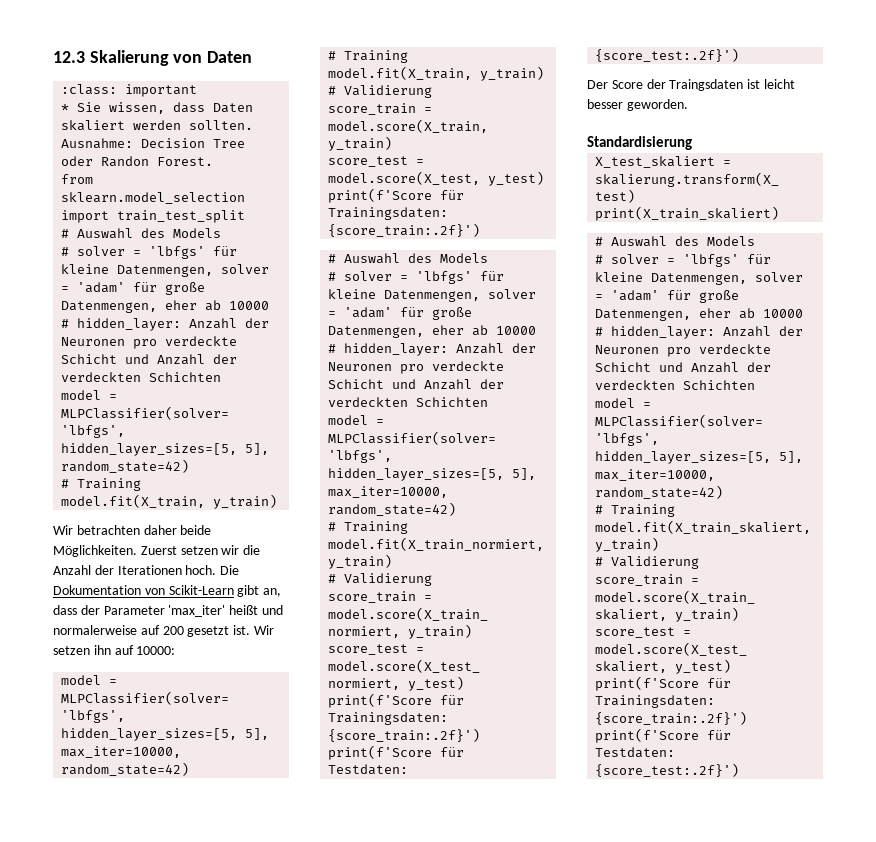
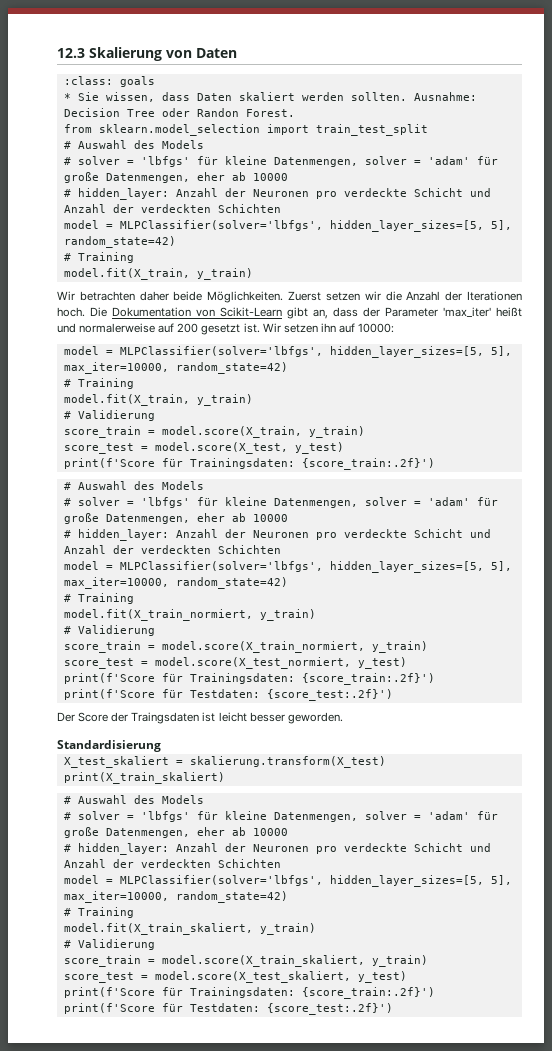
[125,84,198,97] important -> [119,76,155,87] goals

